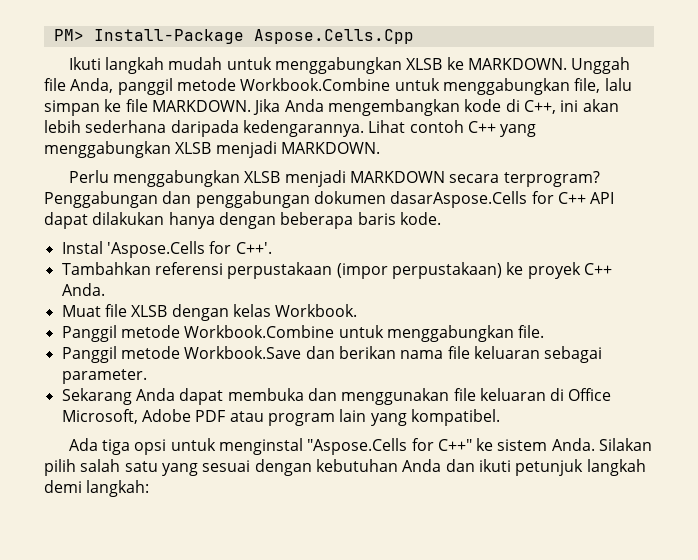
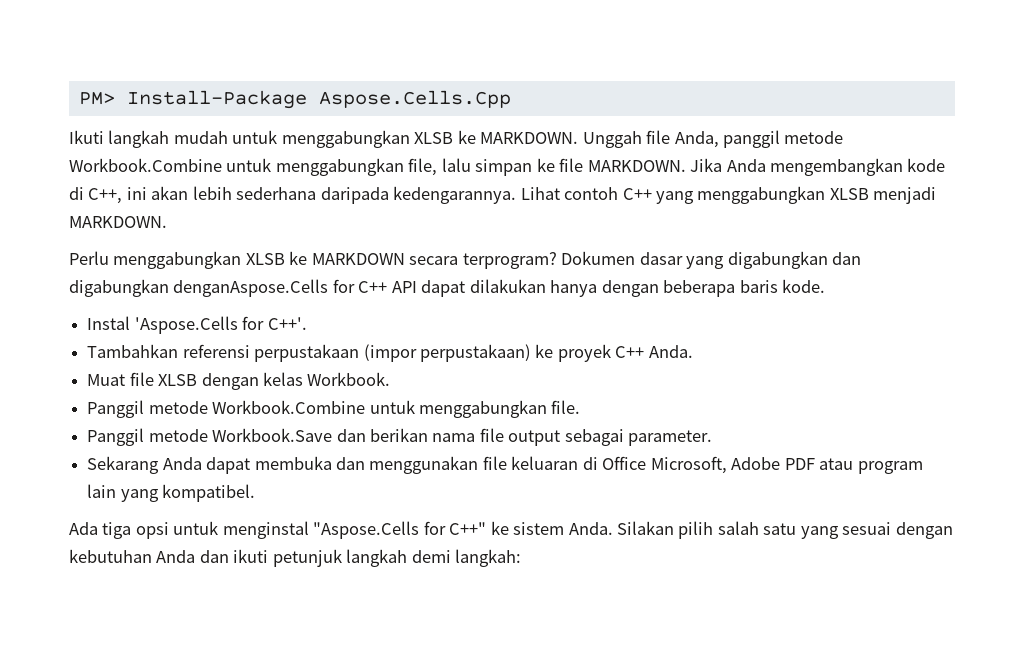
[284,170,346,187] menjadi -> [289,251,308,265] ke
[44,191,528,208] Penggabungan dan penggabungan dokumen dasarAspose.Cells -> [561,251,862,269] [69,279,329,297] Dokumen dasar yang digabungkan dan digabungkan denganAspose.Cells
[473,346,540,359] keluaran -> [508,430,561,446] output

